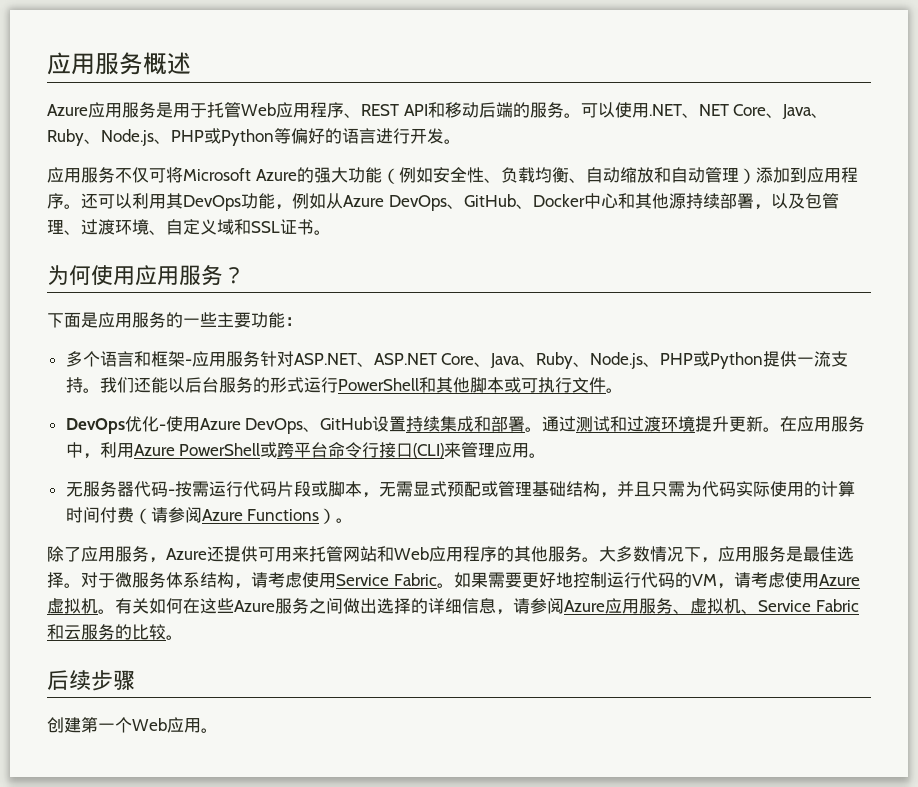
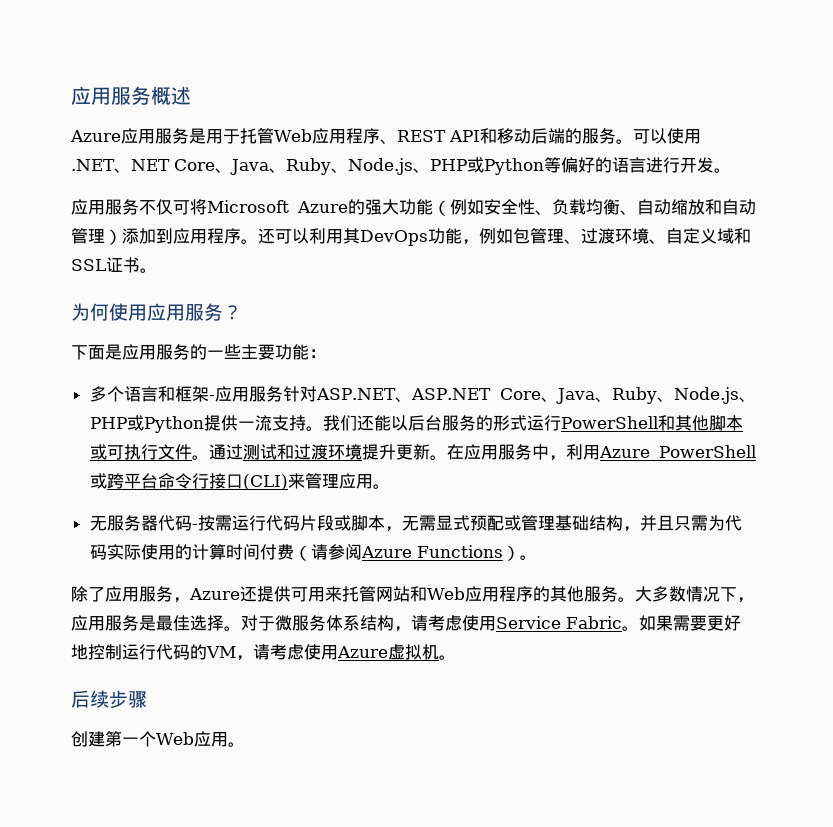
[326,193,805,211] 从Azure DevOps、GitHub、Docker中心和其他源持续部署，以及 -> (513, 236) none
[65,416,543,434] // DevOps优化-使用Azure DevOps、GitHub设置持续集成和部署。 -> (209, 457) none
[115,598,859,615] [47,624,183,640] 有关如何在这些Azure服务之间做出选择的详细信息，请参阅Azure应用服务、虚拟机、Service Fabric和云服务的比较。 -> (456, 657) none

